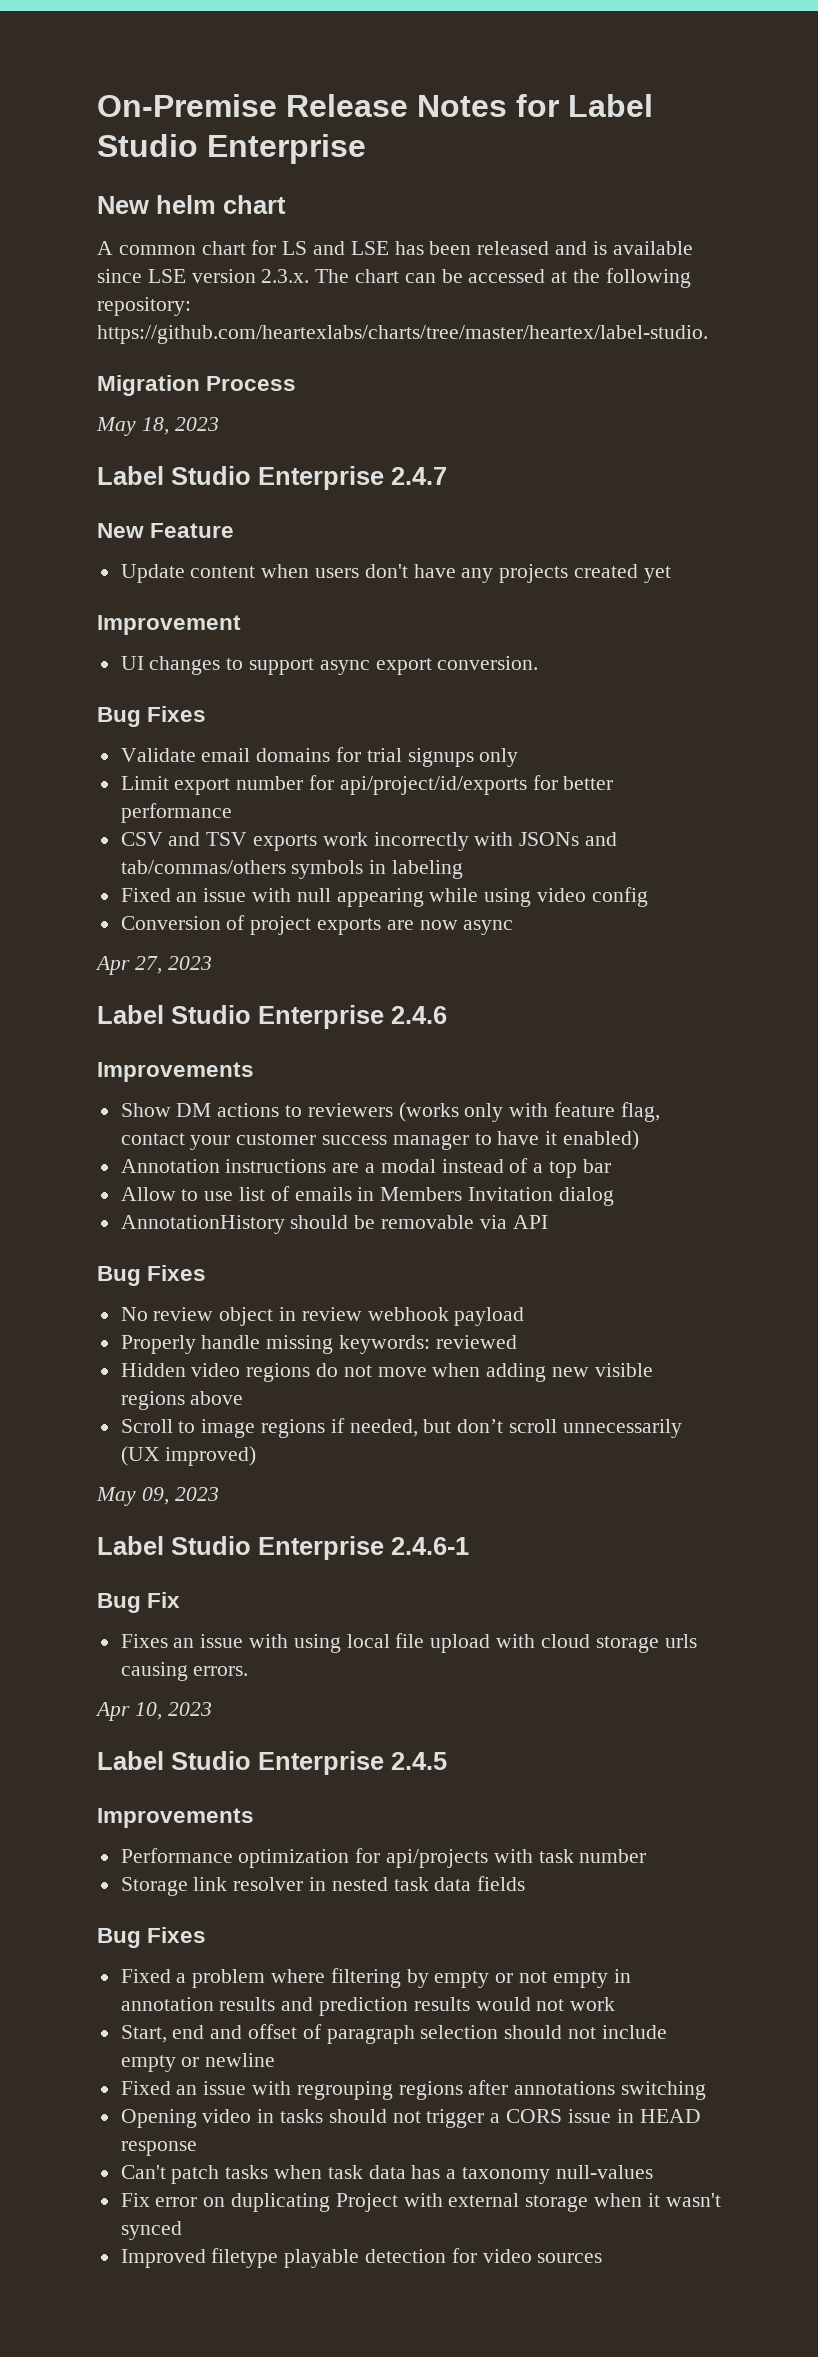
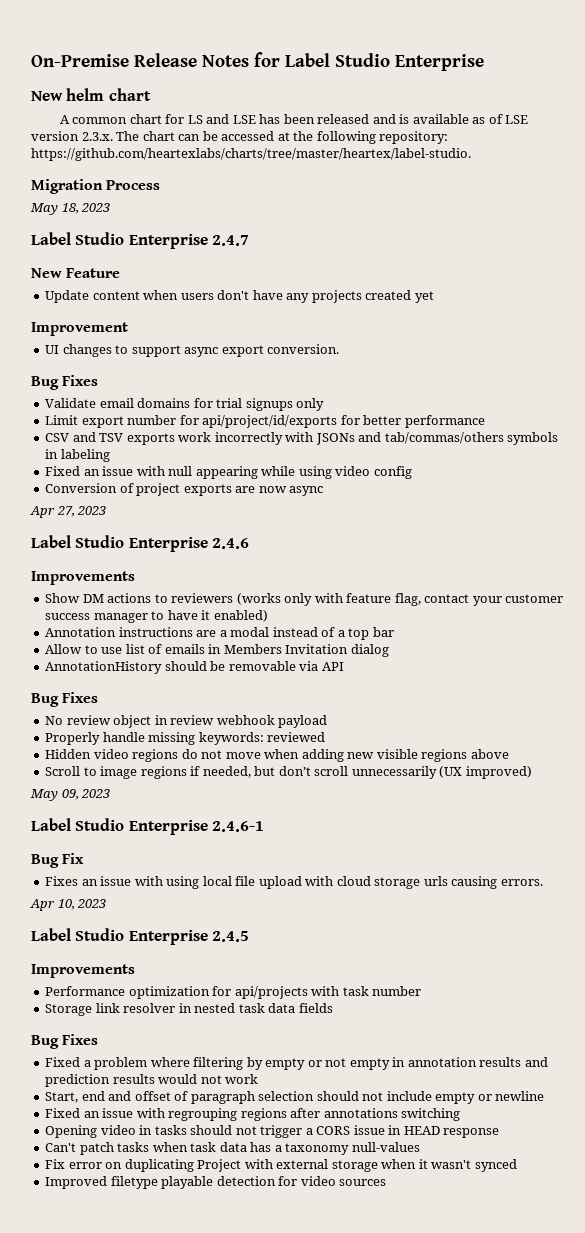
[97,269,142,283] since -> [472,114,503,124] as of

